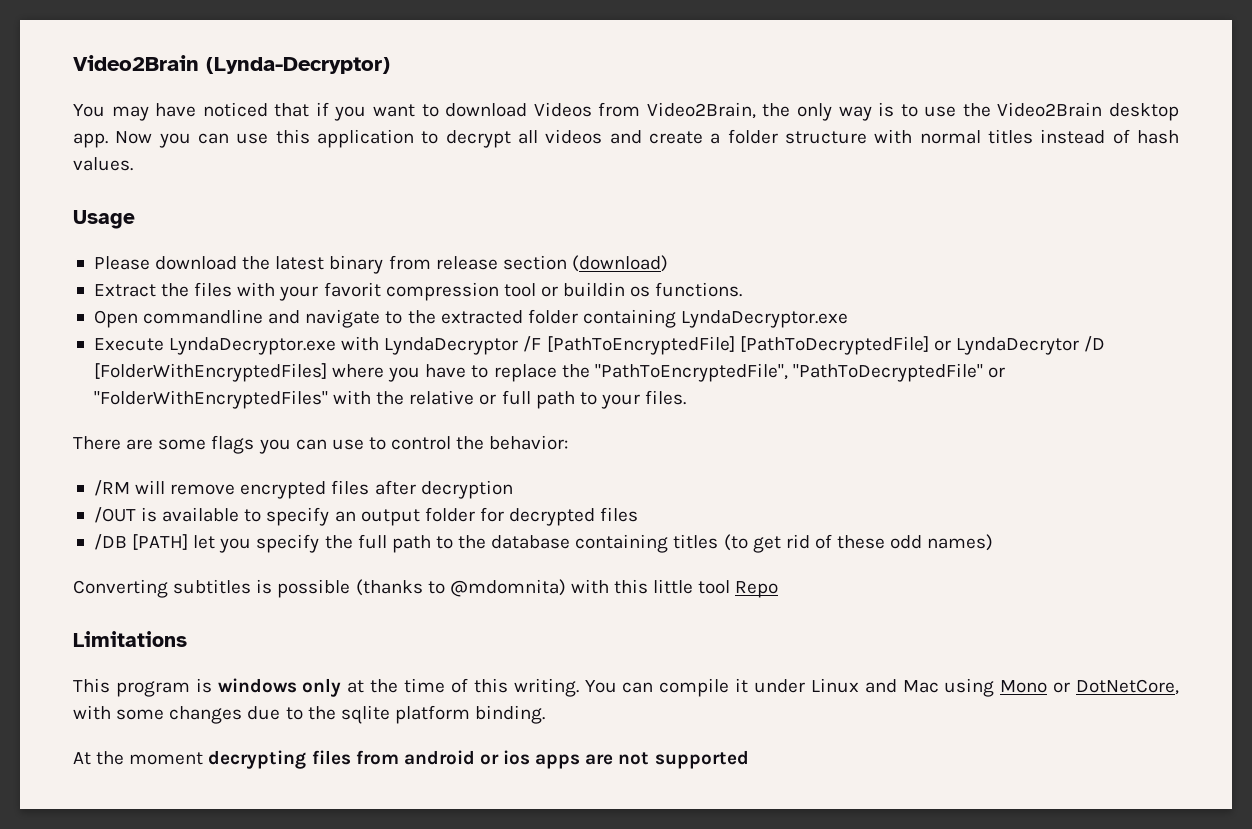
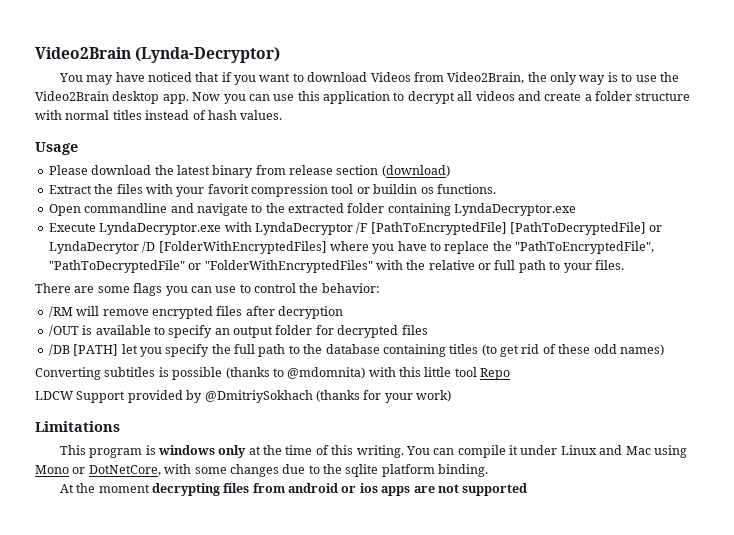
(779, 589) none -> [35,390,451,403] // LDCW Support provided by @DmitriySokhach (thanks for your work)

